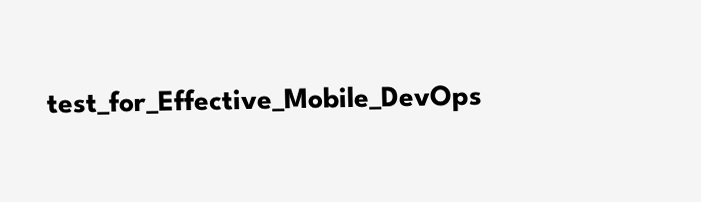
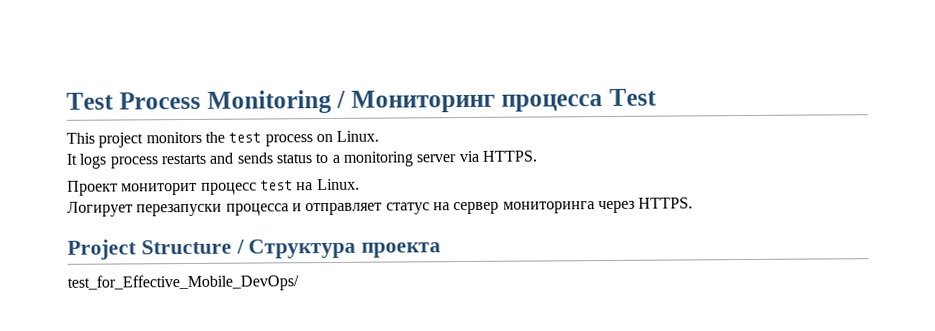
[46,83,483,120] test_for_Effective_Mobile_DevOps -> [66,88,657,114] [66,130,380,148] [66,150,537,169] [67,178,360,196] [67,197,694,217] [67,238,442,260] [67,274,299,292] Test Process Monitoring / Мониторинг процесса Test // This project monitors the test process on Linux. // It logs process restarts and sends status to a monitoring server via HTTPS. // Проект мониторит процесс test на Linux. // Логирует перезапуски процесса и отправляет статус на сервер мониторинга через HTTPS. // Project Structure / Структура проекта // test_for_Effective_Mobile_DevOps/

